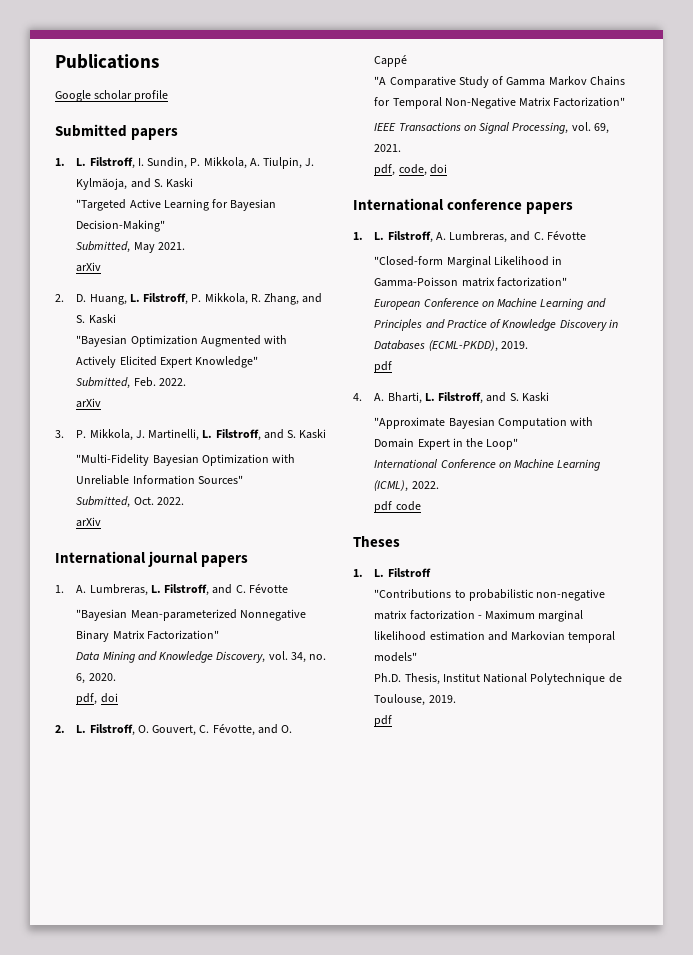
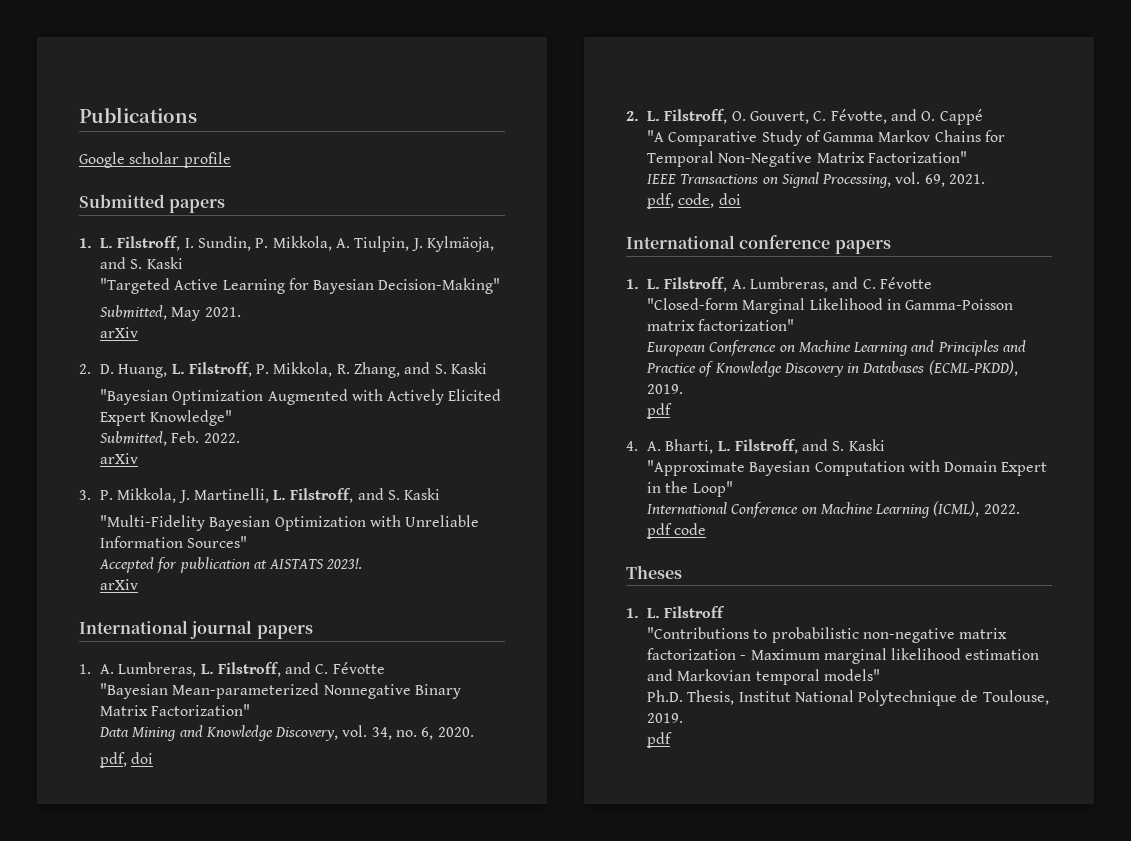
[76,496,184,508] Submitted, Oct. 2022. -> [98,557,363,573] Accepted for publication at AISTATS 2023!.

